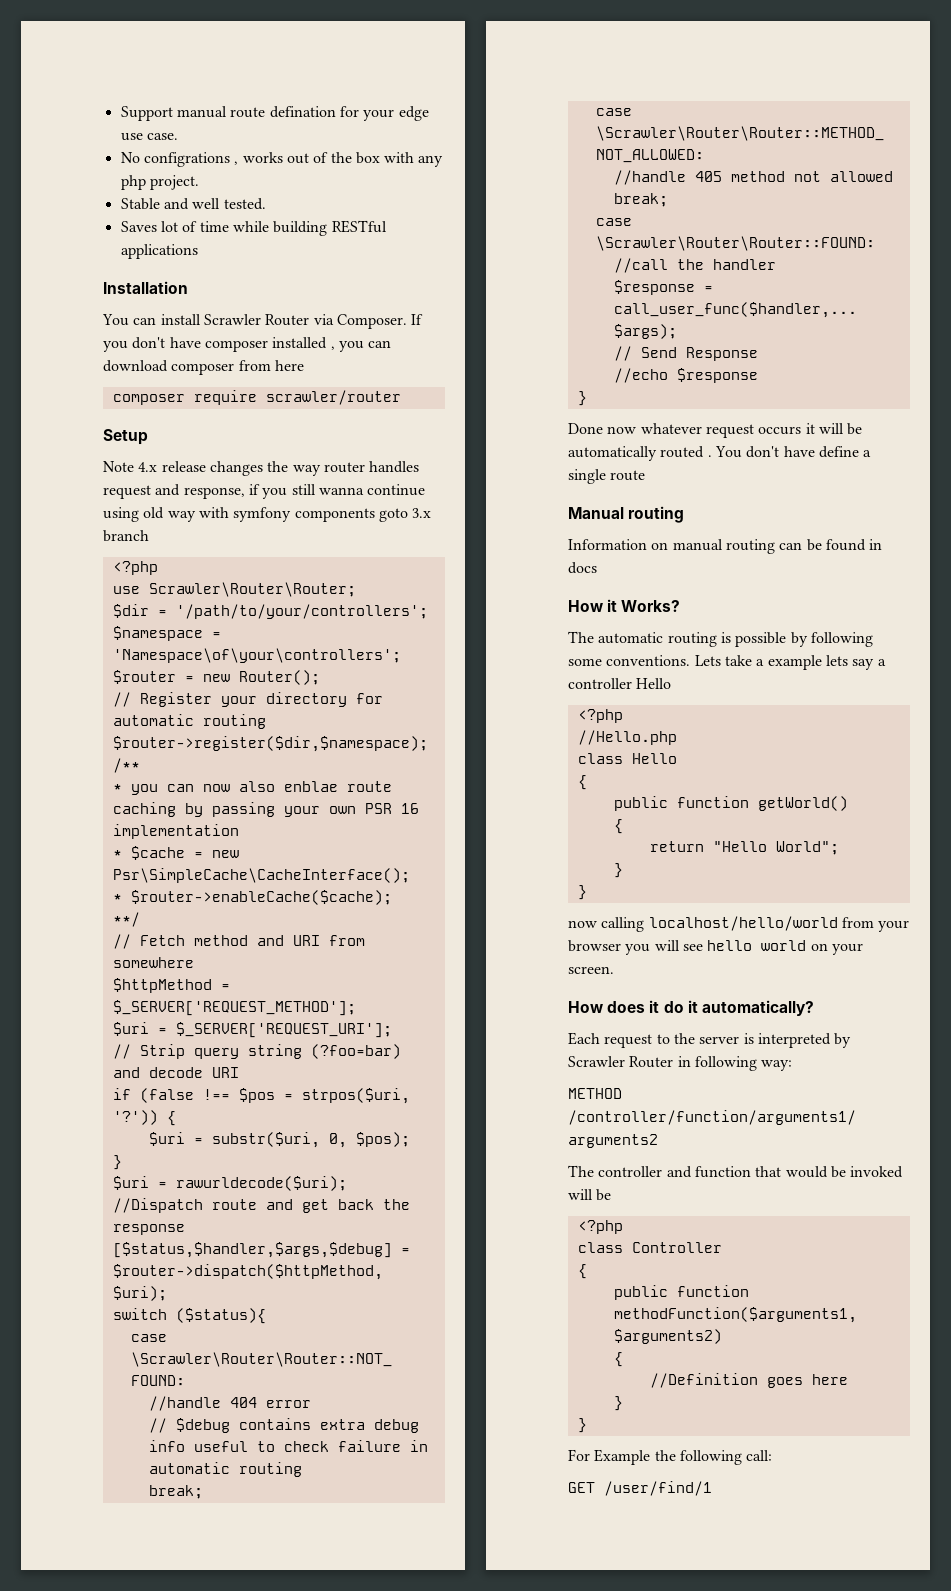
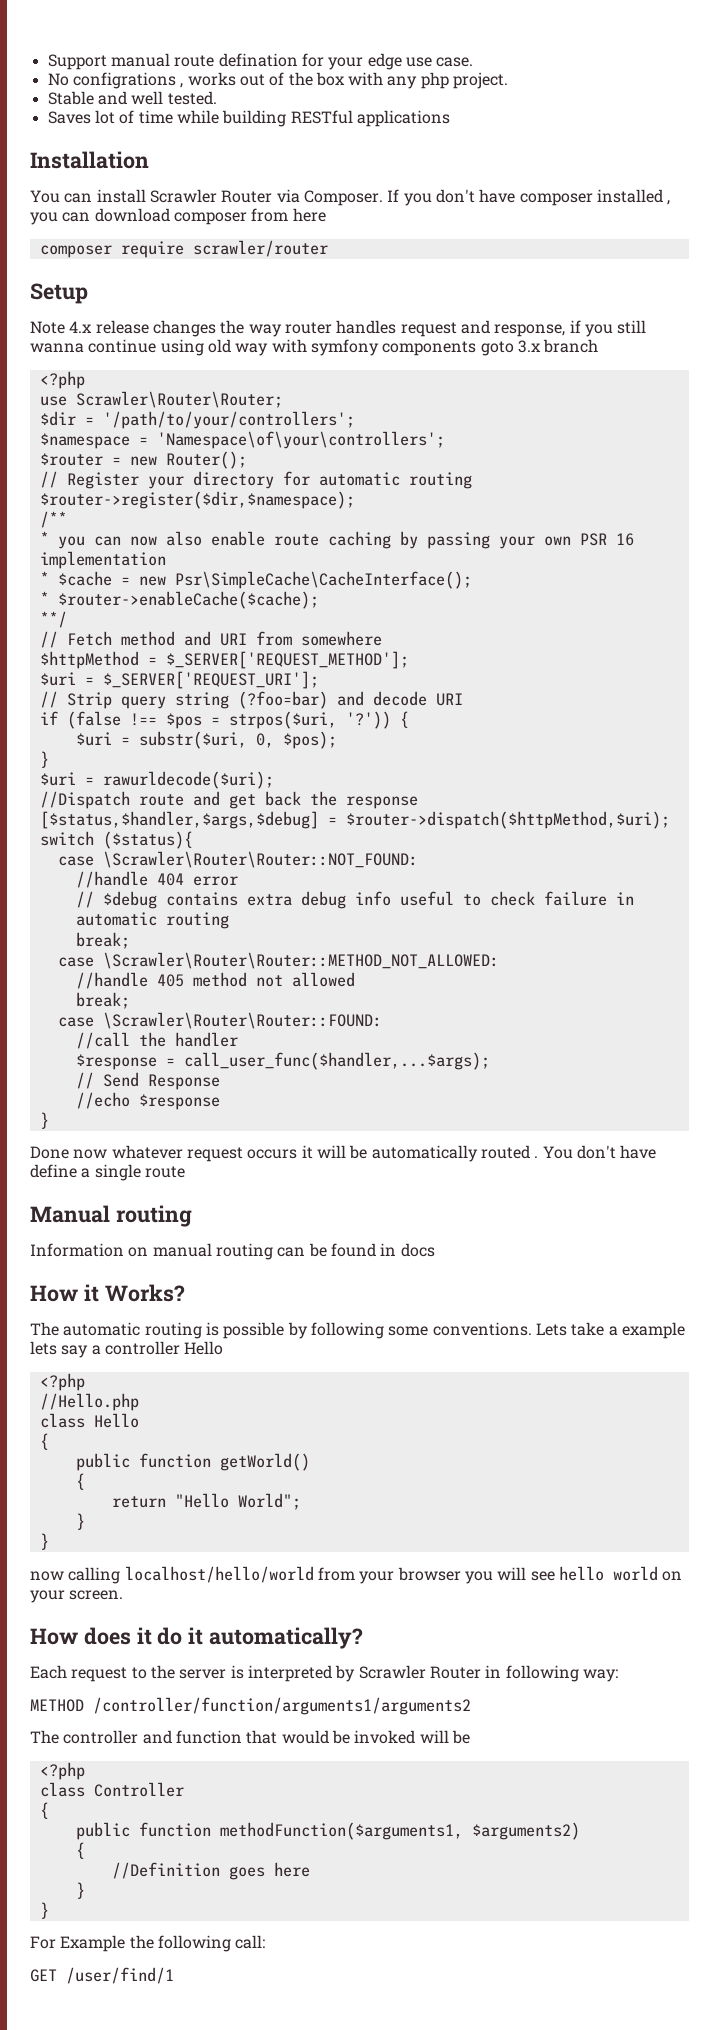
[283,781,338,792] enblae -> [210,531,265,546] enable

